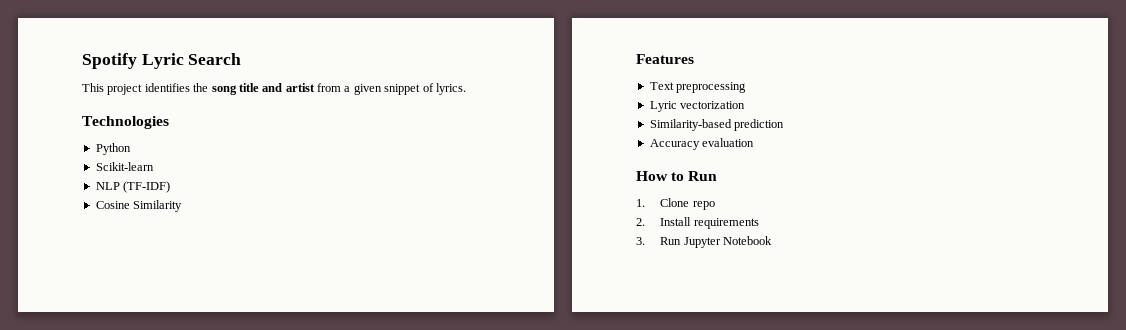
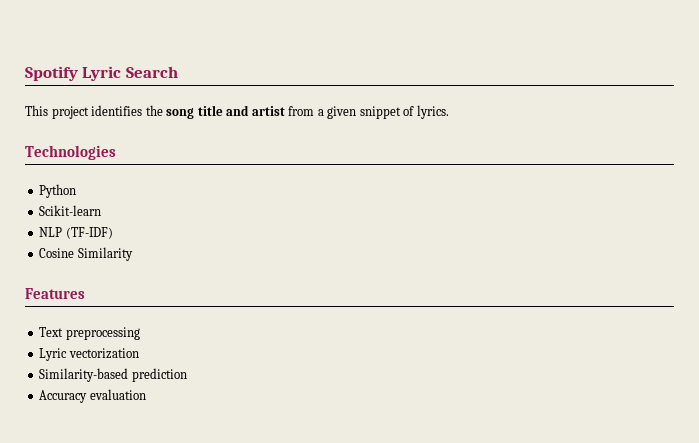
[636,171,718,181] [636,198,715,210] [636,217,759,229] [636,236,773,248] // How to Run // 1. Clone repo // 2. Install requirements // 3. Run Jupyter Notebook -> (146, 394) none

